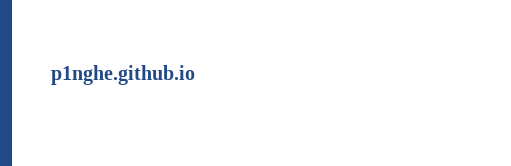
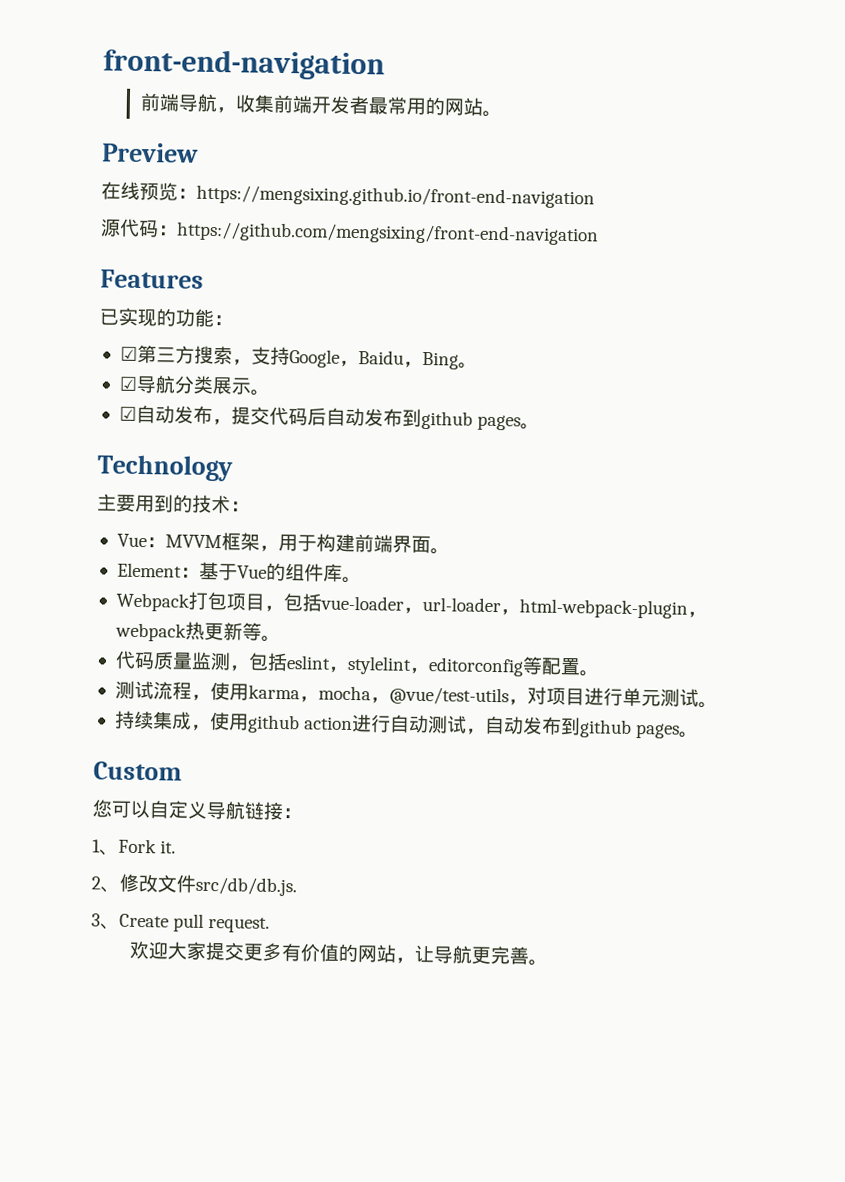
[51,65,195,85] p1nghe.github.io -> [103,48,385,81] [139,92,502,118] [102,142,199,163] [101,181,595,209] [100,218,599,246] [100,269,204,289] [99,307,233,328] [119,344,478,370] [118,375,270,396] [118,404,541,431] [97,454,233,482] [97,493,250,514] [116,532,450,555] [116,561,362,584] [115,591,707,619] [114,621,281,642] [114,650,599,677] [114,680,718,709] [114,710,700,739] [93,761,182,781] [92,799,302,821] [92,838,177,856] [91,873,297,897] [91,913,271,933] [129,940,549,966] front-end-navigation // 前端导航，收集前端开发者最常用的网站。 // Preview // 在线预览：https://mengsixing.github.io/front-end-navigation // 源代码：https://github.com/mengsixing/front-end-navigation // Features // 已实现的功能： // ☑第三方搜索，支持Google，Baidu，Bing。 // ☑导航分类展示。 // ☑自动发布，提交代码后自动发布到github pages。 // Technology // 主要用到的技术： // Vue：MVVM框架，用于构建前端界面。 // Element：基于Vue的组件库。 // Webpack打包项目，包括vue-loader，url-loader，html-webpack-plugin，webpack热更新等。 // 代码质量监测，包括eslint，stylelint，editorconfig等配置。 // 测试流程，使用karma，mocha，@vue/test-utils，对项目进行单元测试。 // 持续集成，使用github action进行自动测试，自动发布到github pages。 // Custom // 您可以自定义导航链接： // 1、Fork it. // 2、修改文件src/db/db.js. // 3、Create pull request. // 欢迎大家提交更多有价值的网站，让导航更完善。

